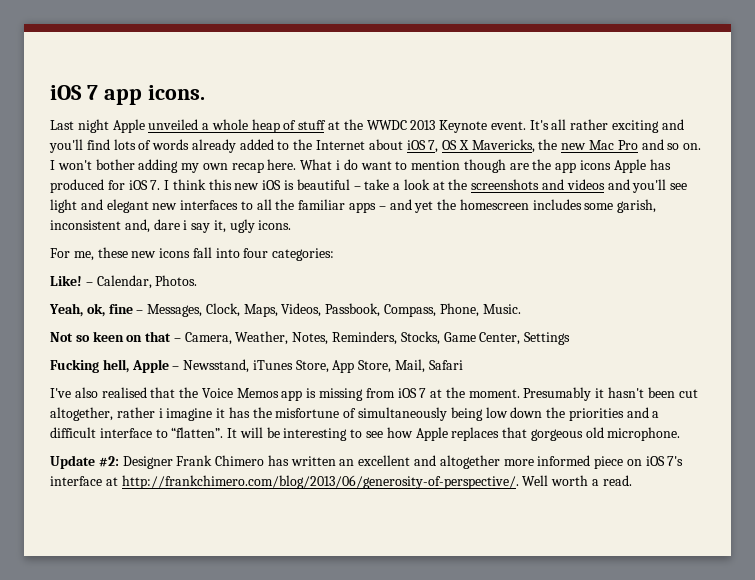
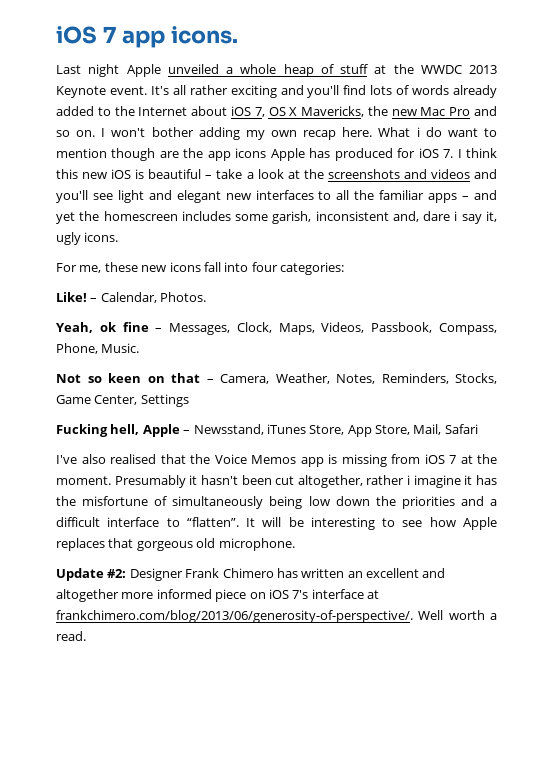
[86,303,105,317] ok, -> [99,322,117,332] ok
[121,475,519,489] http://frankchimero.com/blog/2013/06/generosity-of-perspective/. -> [56,610,413,623] frankchimero.com/blog/2013/06/generosity-of-perspective/.

